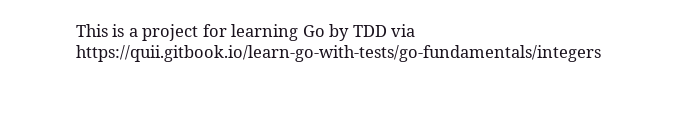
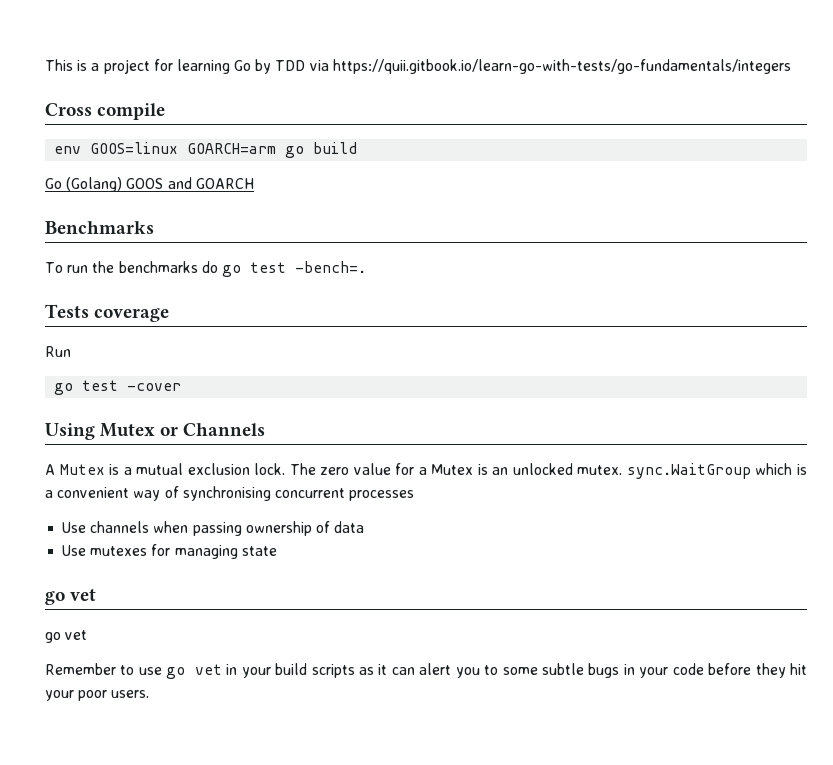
(601, 53) none -> [45,103,166,120] [54,142,358,158] [45,177,254,192] [45,221,154,234] [45,261,366,277] [45,304,170,322] [45,346,71,357] [54,380,182,395] [45,423,266,440] [45,463,807,479] [45,486,415,501] [62,521,365,536] [62,544,277,559] [45,589,97,605] [45,630,88,643] [45,663,807,679] [45,690,150,701] // Cross compile // env GOOS=linux GOARCH=arm go build // Go (Golang) GOOS and GOARCH // Benchmarks // To run the benchmarks do go test -bench=. // Tests coverage // Run // go test -cover // Using Mutex or Channels // A Mutex is a mutual exclusion lock. The zero value for a Mutex is an unlocked mutex. sync.WaitGroup which is a convenient way of synchronising concurrent processes // Use channels when passing ownership of data // Use mutexes for managing state // go vet // go vet // Remember to use go vet in your build scripts as it can alert you to some subtle bugs in your code before they hit your poor users.

